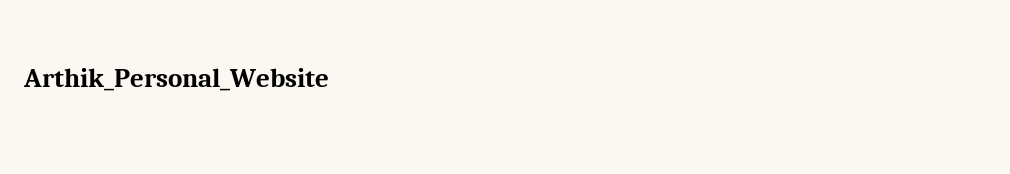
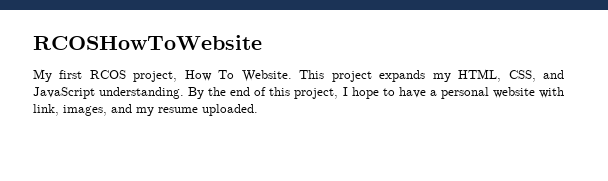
[23,68,329,91] Arthik_Personal_Website -> [33,35,262,50] [33,69,564,82] [33,87,564,99] [33,104,258,116] RCOSHowToWebsite // My first RCOS project, How To Website. This project expands my HTML, CSS, and JavaScript understanding. By the end of this project, I hope to have a personal website with link, images, and my resume uploaded.

